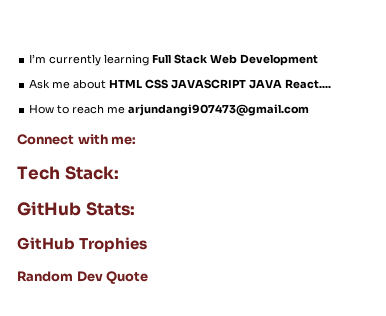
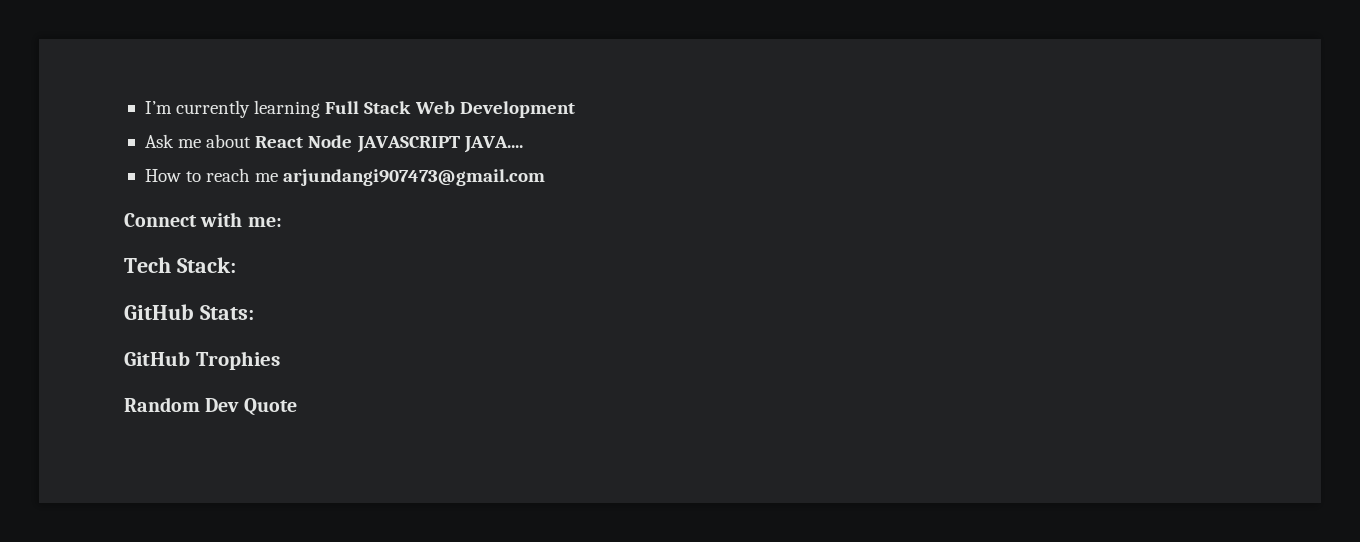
[109,79,332,89] HTML CSS JAVASCRIPT JAVA React.... -> [255,135,523,153] React Node JAVASCRIPT JAVA....

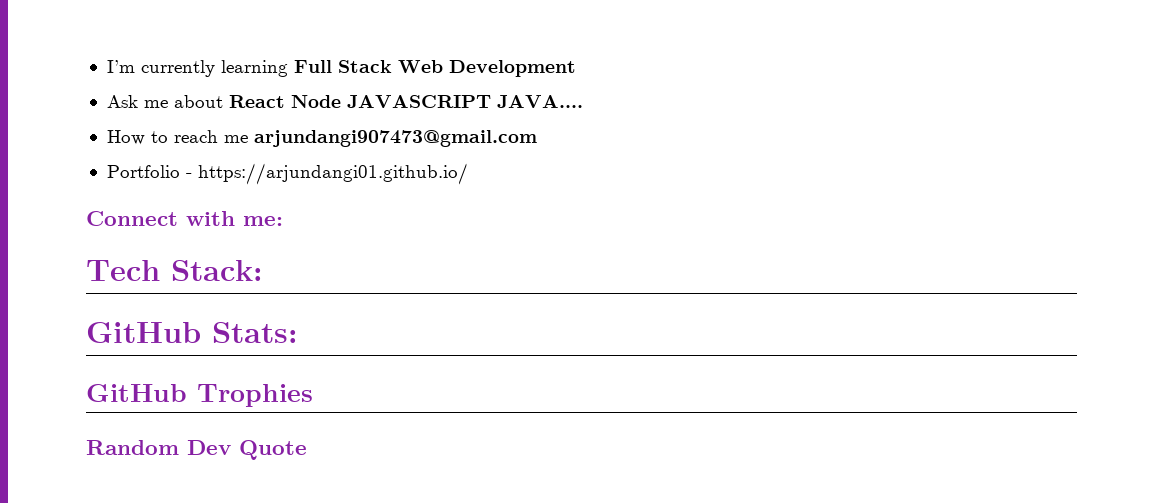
(546, 177) none -> [106,163,468,185] // Portfolio - https://arjundangi01.github.io/

